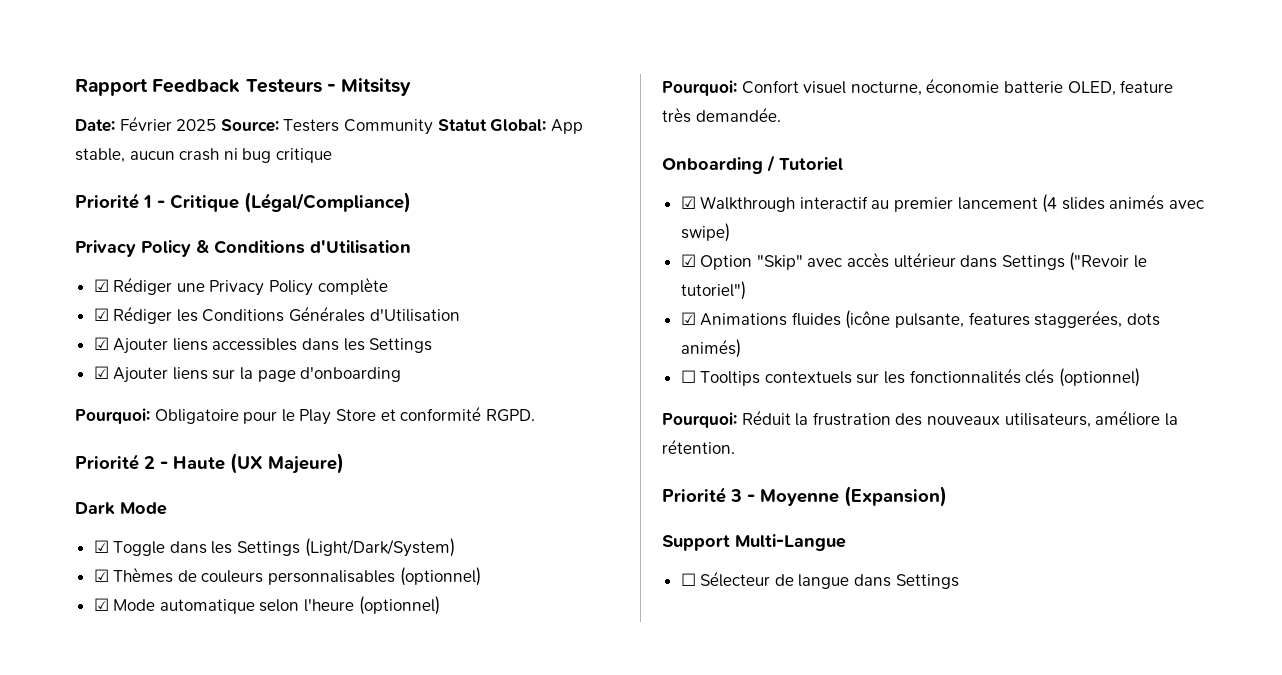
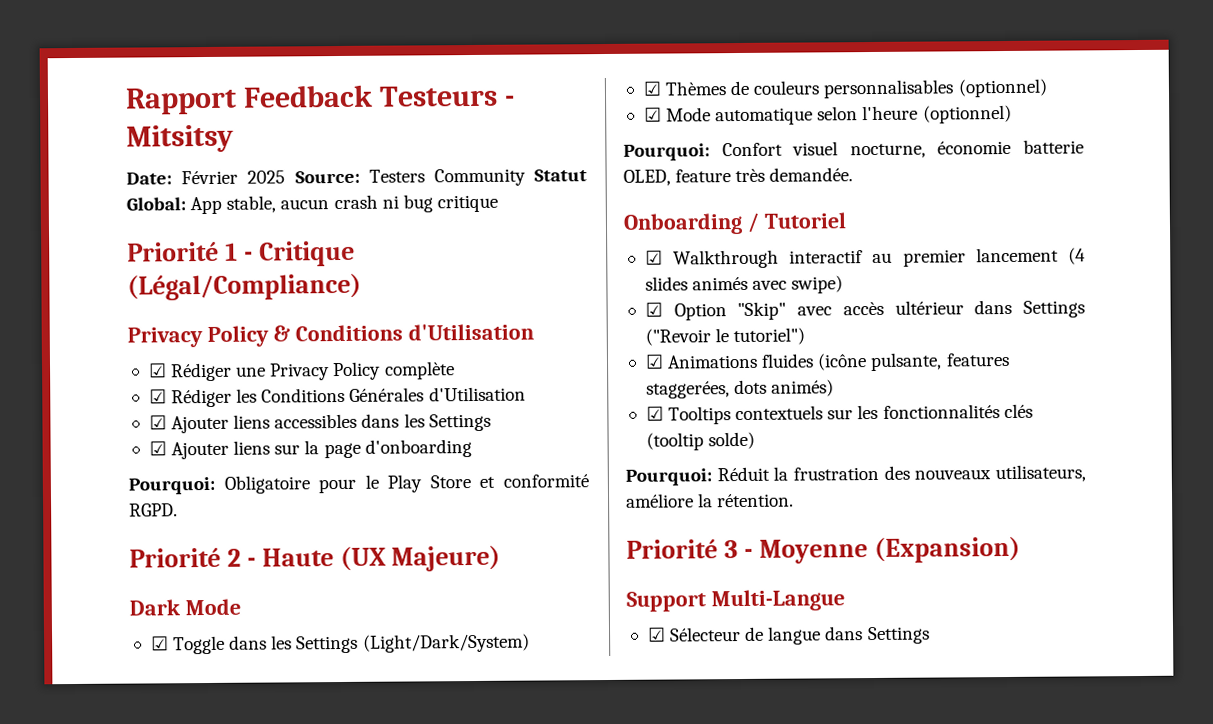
[680,370,696,383] ☐ -> [645,406,664,421] ☑
[1058,368,1140,387] (optionnel) -> [645,431,756,451] (tooltip solde)
[680,573,696,586] ☐ -> [646,627,666,642] ☑

